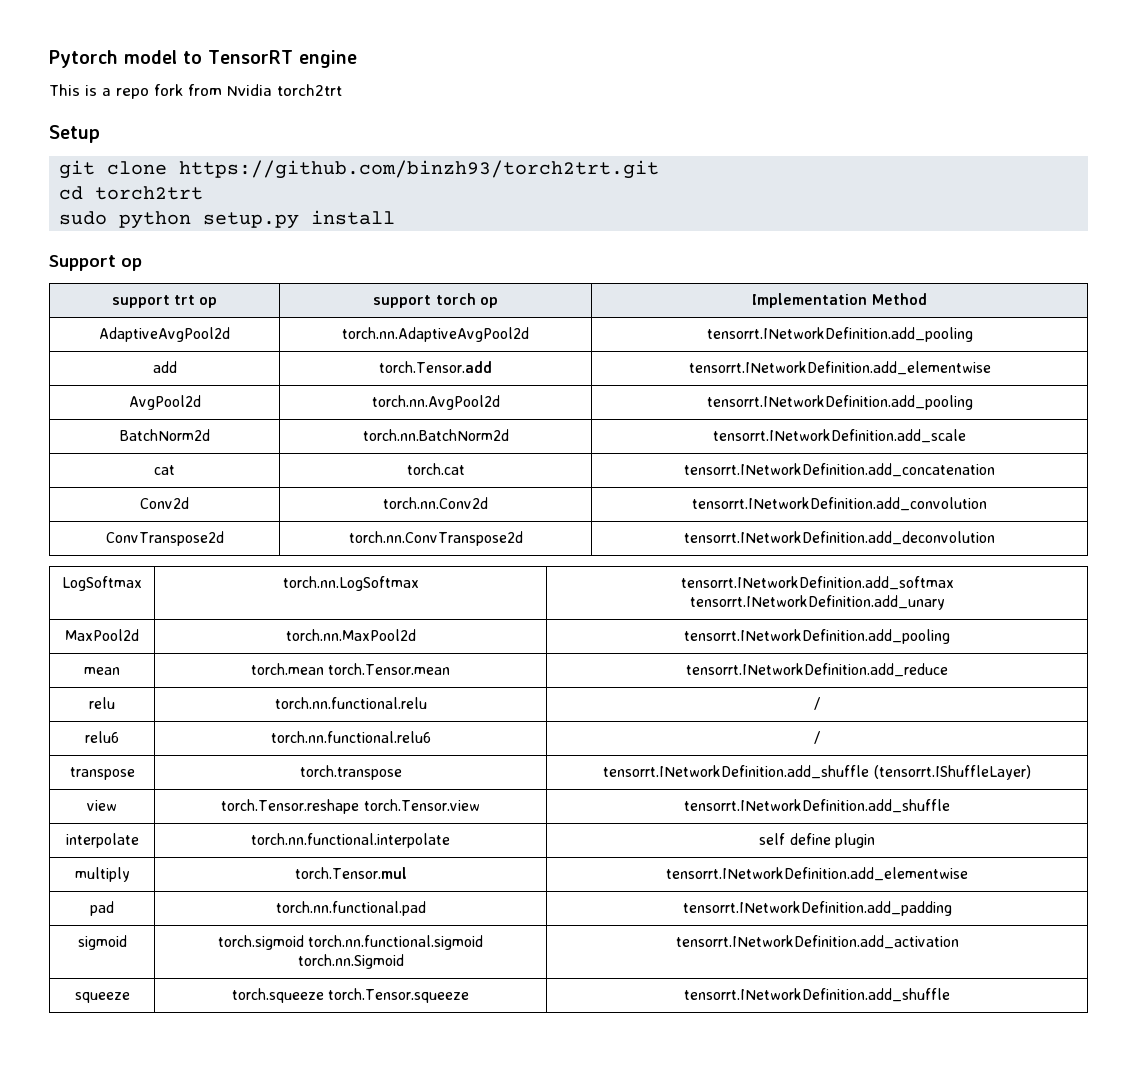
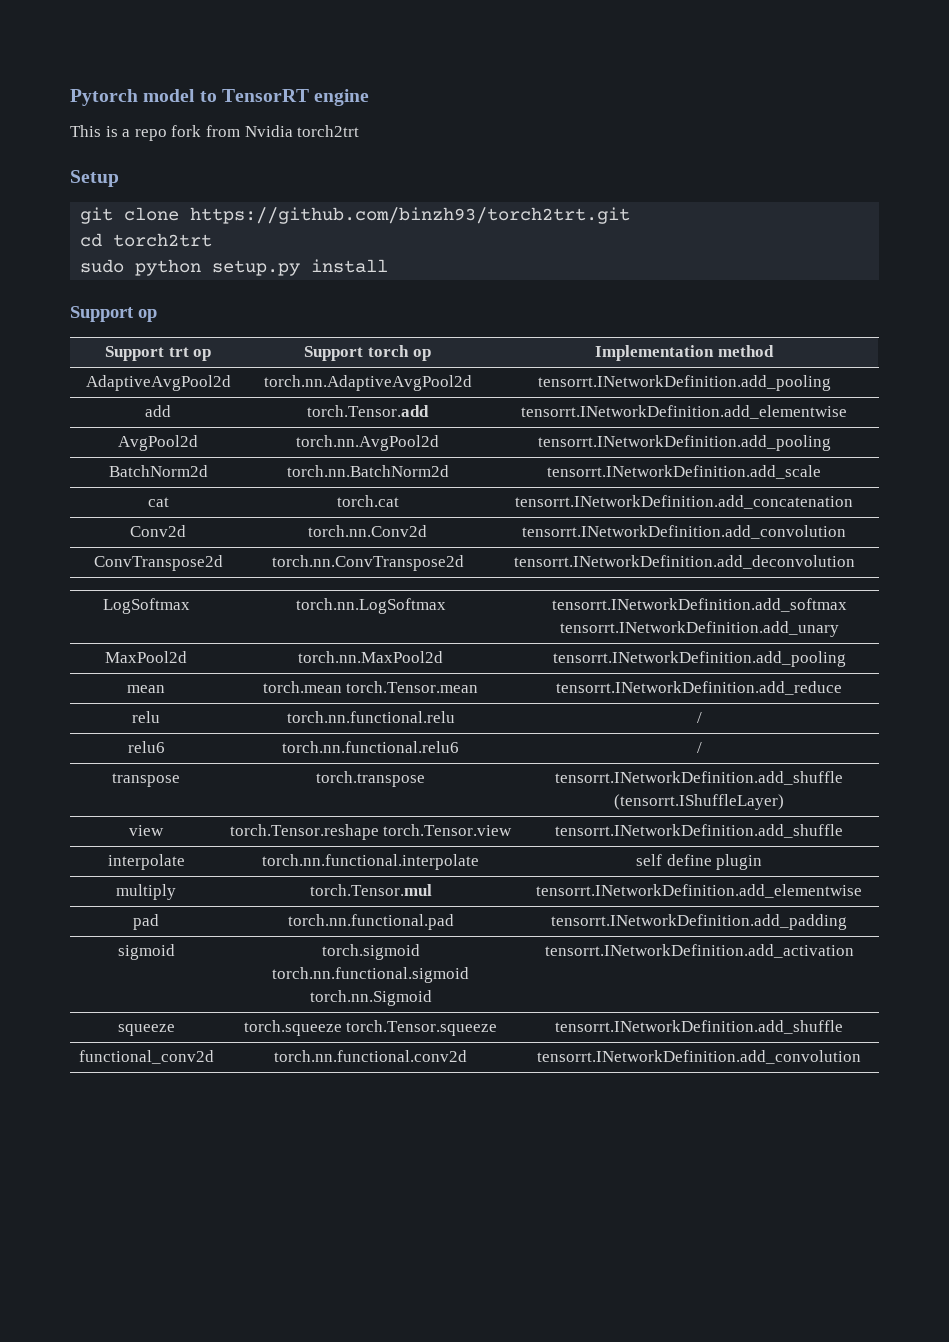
[111,295,170,308] support -> [104,346,164,361] Support
[373,295,432,308] support -> [304,346,364,361] Support
[871,293,927,305] Method -> [717,345,774,357] method
(950, 995) none -> [78,1050,214,1064] [274,1050,467,1062] [537,1050,861,1064] // functional_conv2d | torch.nn.functional.conv2d | tensorrt.INetworkDefinition.add_convolution

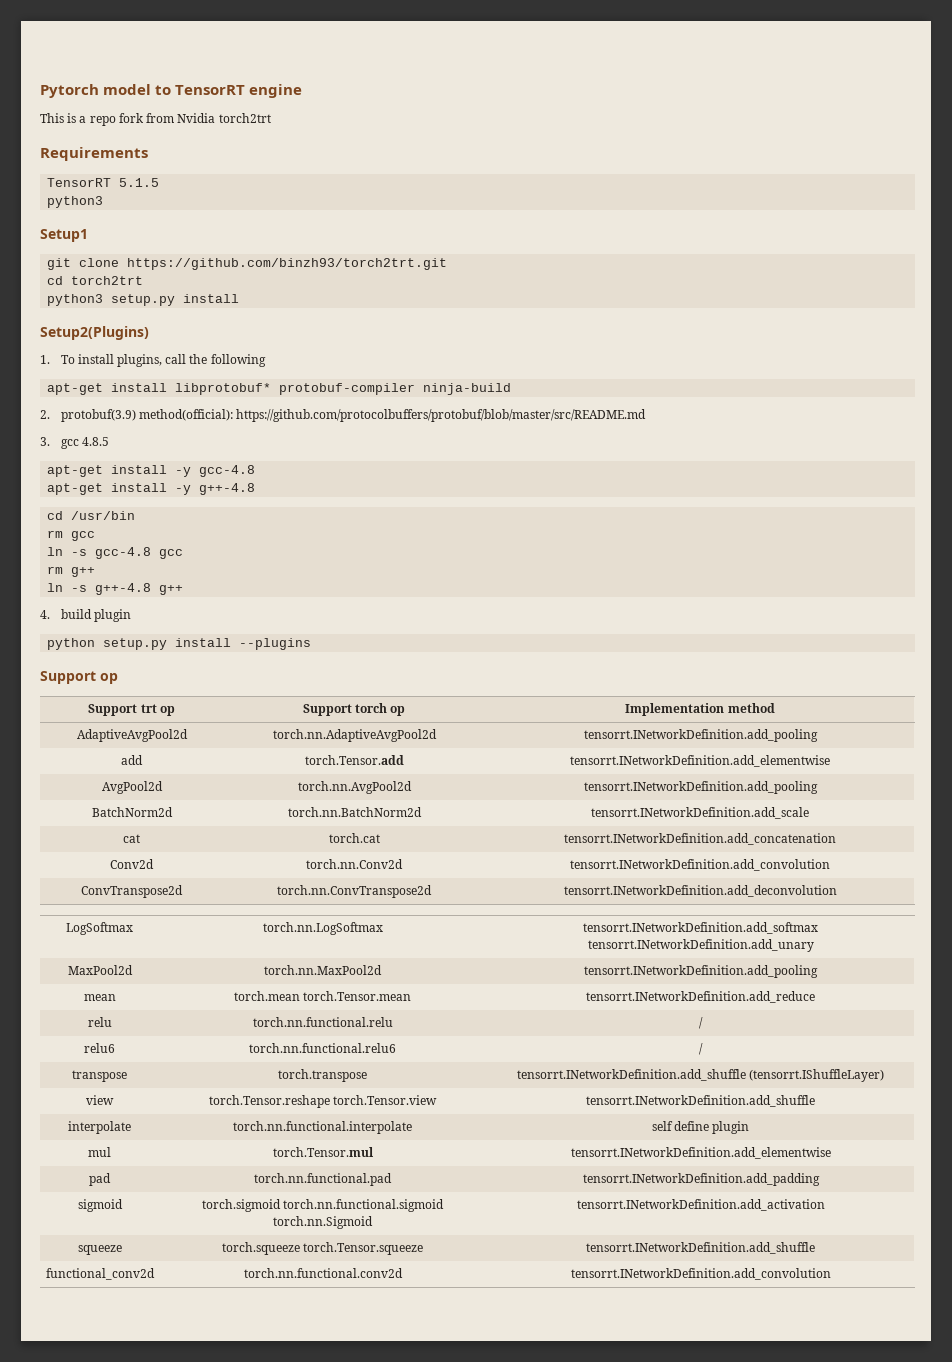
[70,170,119,187] Setup -> [40,147,148,161] [47,178,160,187] [47,196,104,208] [40,229,88,242] Requirements // TensorRT 5.1.5 // python3 // Setup1
[80,259,125,273] sudo -> [47,294,240,306] [40,326,149,340] [40,354,266,367] [47,383,512,395] [40,409,646,422] [40,437,109,449] [47,465,256,477] [47,483,256,495] [47,511,136,520] [47,530,96,541] [47,547,184,559] [47,566,96,577] [47,583,184,595] [40,609,131,622] python3 setup.py install // Setup2(Plugins) // 1. To install plugins, call the following // apt-get install libprotobuf* protobuf-compiler ninja-build // 2. protobuf(3.9) method(official): https://github.com/protocolbuffers/protobuf/blob/master/src/README.md // 3. gcc 4.8.5 // apt-get install -y gcc-4.8 // apt-get install -y g++-4.8 // cd /usr/bin // rm gcc // ln -s gcc-4.8 gcc // rm g++ // ln -s g++-4.8 g++ // 4. build plugin //
(389, 266) none -> [239,638,312,650] --plugins
[116,884,176,900] multiply -> [88,1147,111,1157] mul

